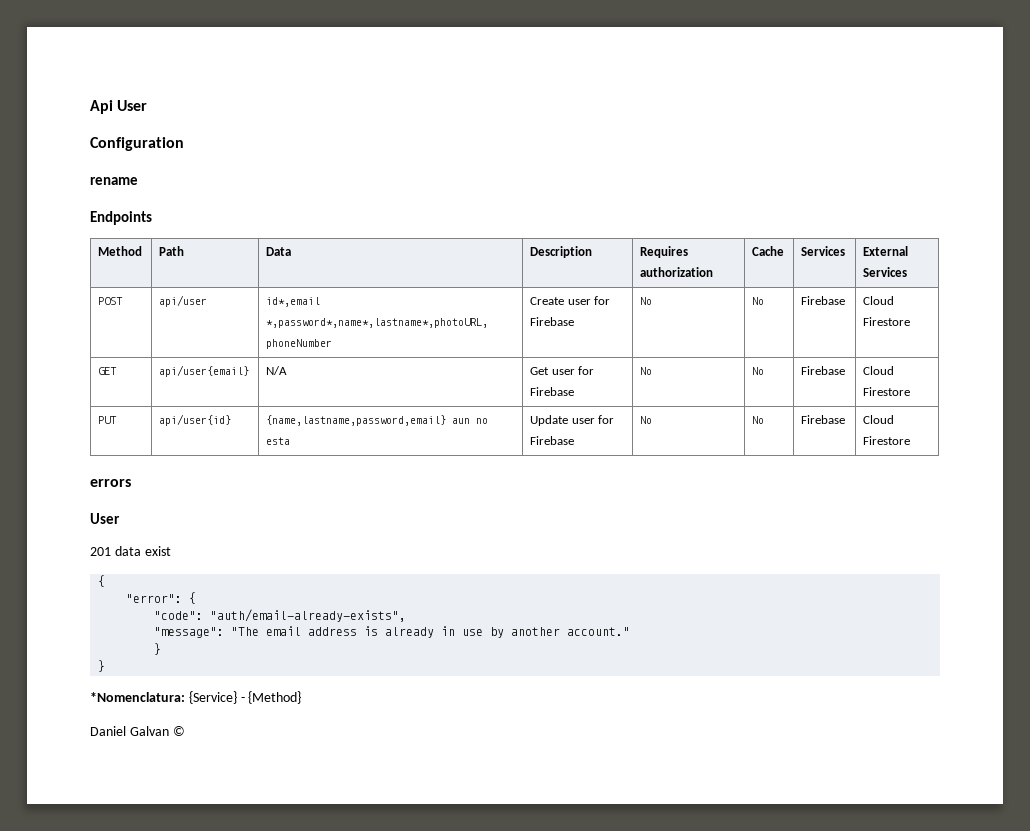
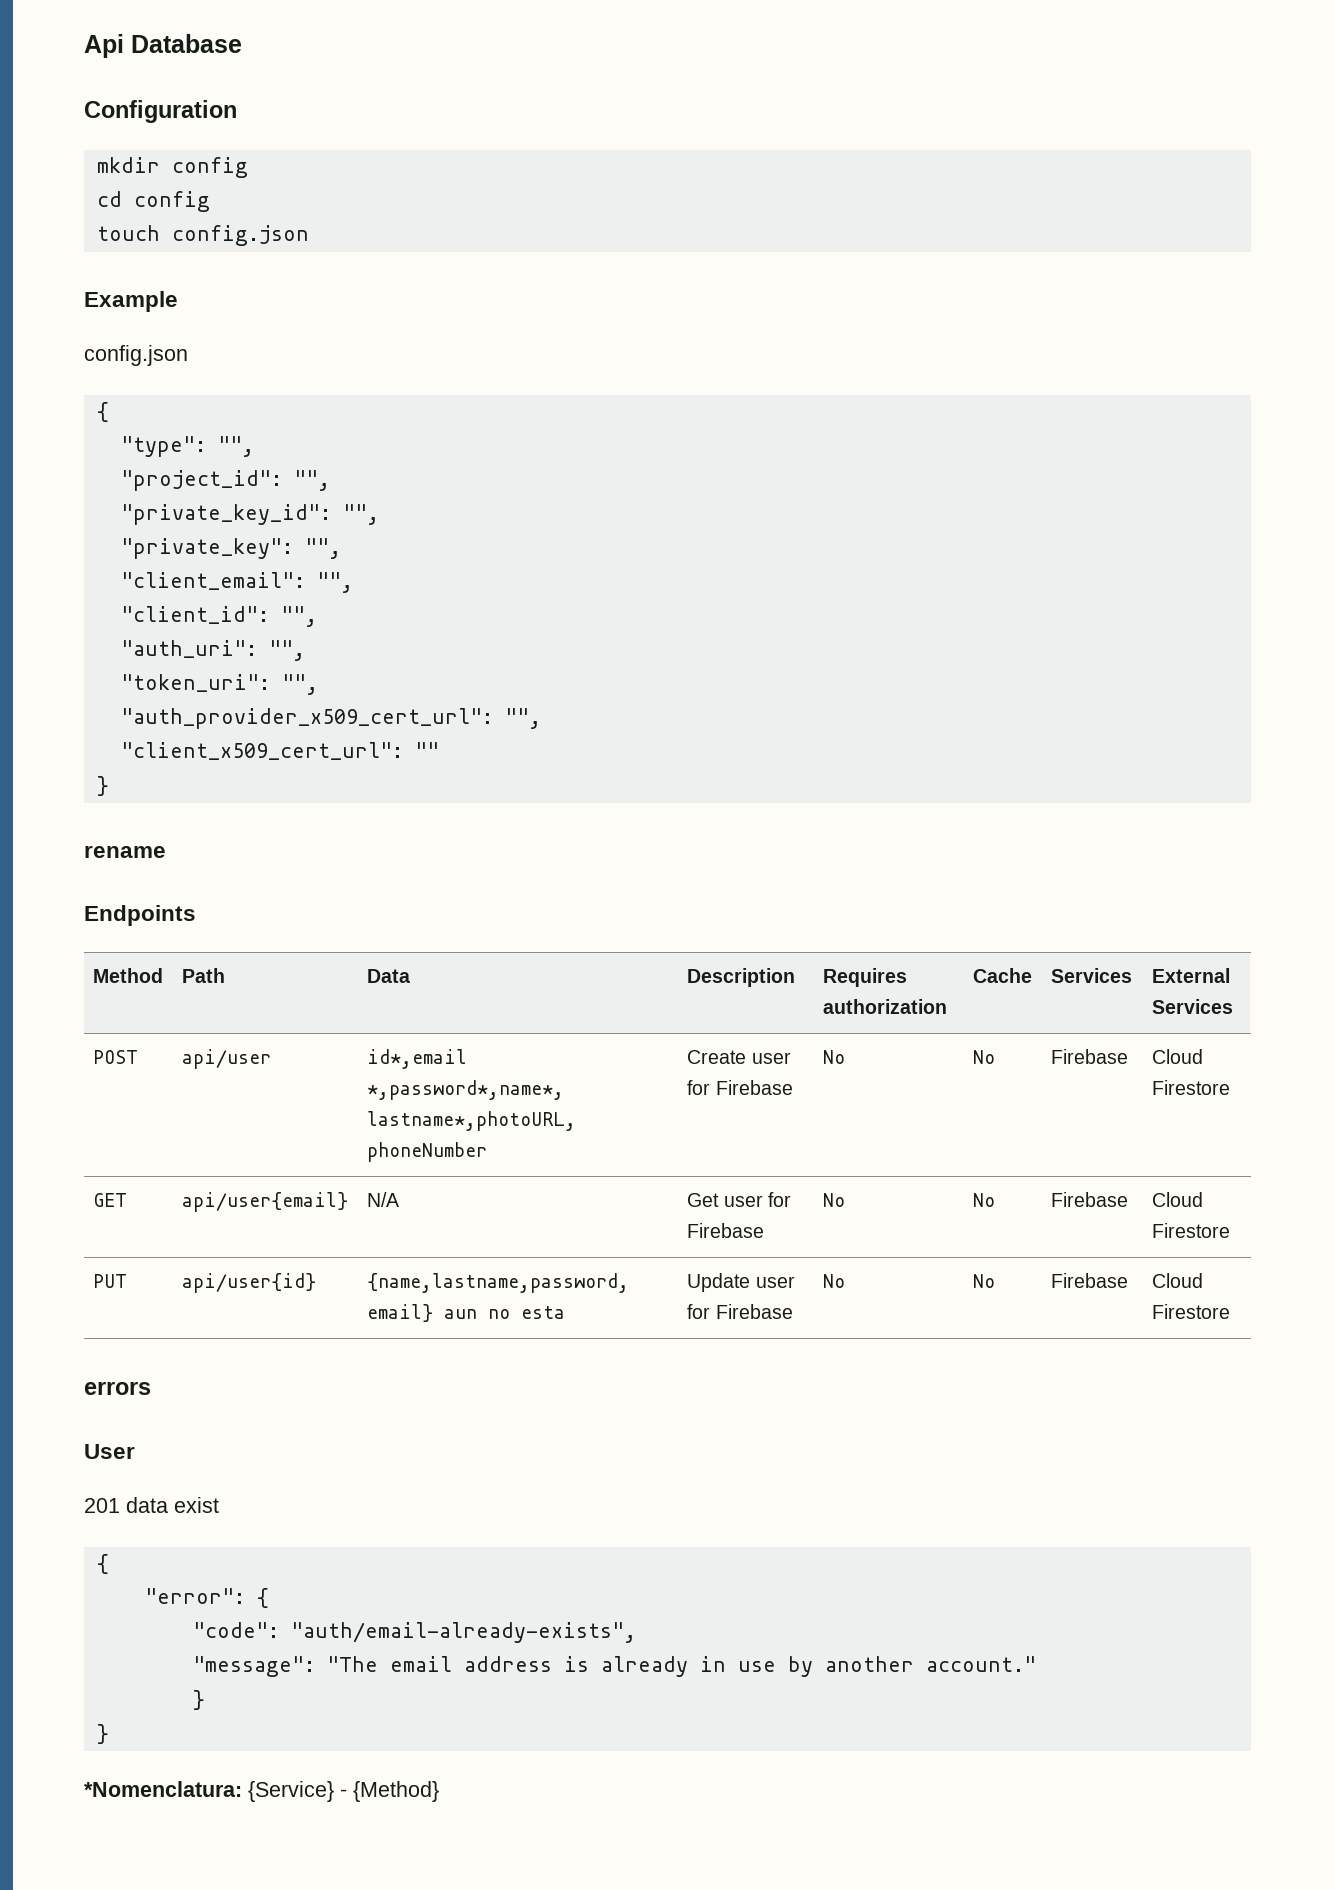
[117,100,148,111] User -> [131,34,242,53] Database
(184, 144) none -> [96,157,248,178] [96,191,210,212] [96,225,309,246] [84,291,178,312] [84,345,188,366] [96,402,109,422] [120,436,254,457] [120,470,330,491] [120,504,379,525] [120,538,341,559] [120,572,353,593] [120,606,317,627] [120,640,305,661] [120,674,318,695] [120,708,541,729] [120,742,439,760] [96,776,109,796] // mkdir config // cd config // touch config.json // Example // config.json // { // "type": "", // "project_id": "", // "private_key_id": "", // "private_key": "", // "client_email": "", // "client_id": "", // "auth_uri": "", // "token_uri": "", // "auth_provider_x509_cert_url": "", // "client_x509_cert_url": "" // }
[90,726,185,736] // Daniel Galvan © -> (439, 1791) none

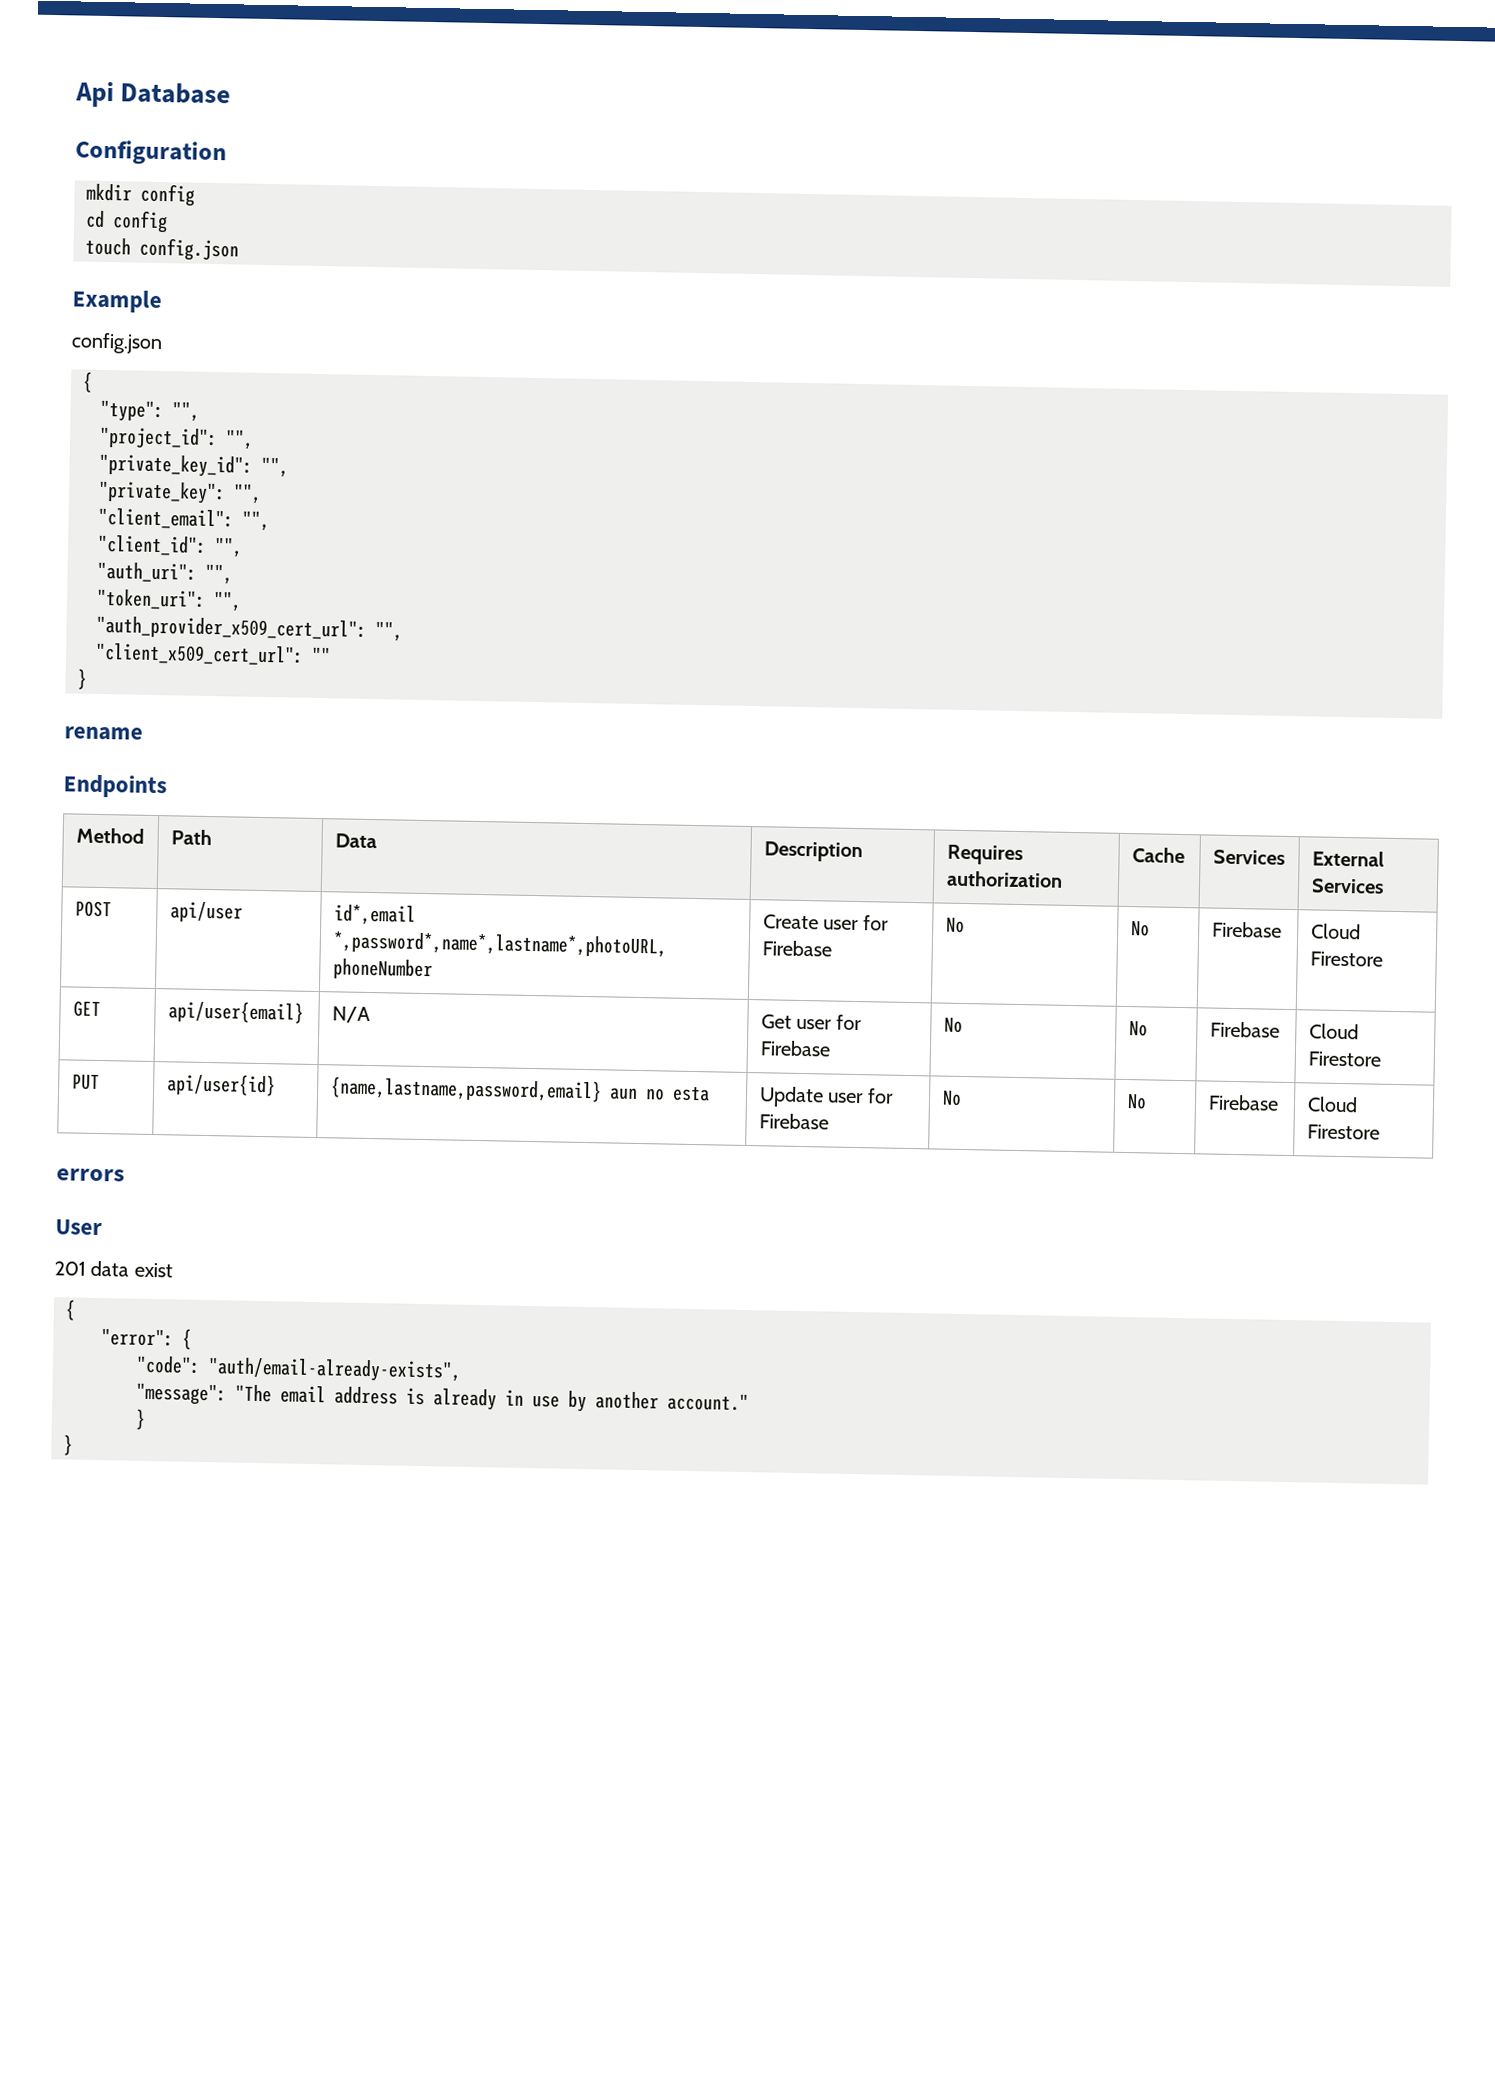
[84,1781,439,1802] // *Nomenclatura: {Service} - {Method} -> (73, 1445) none

